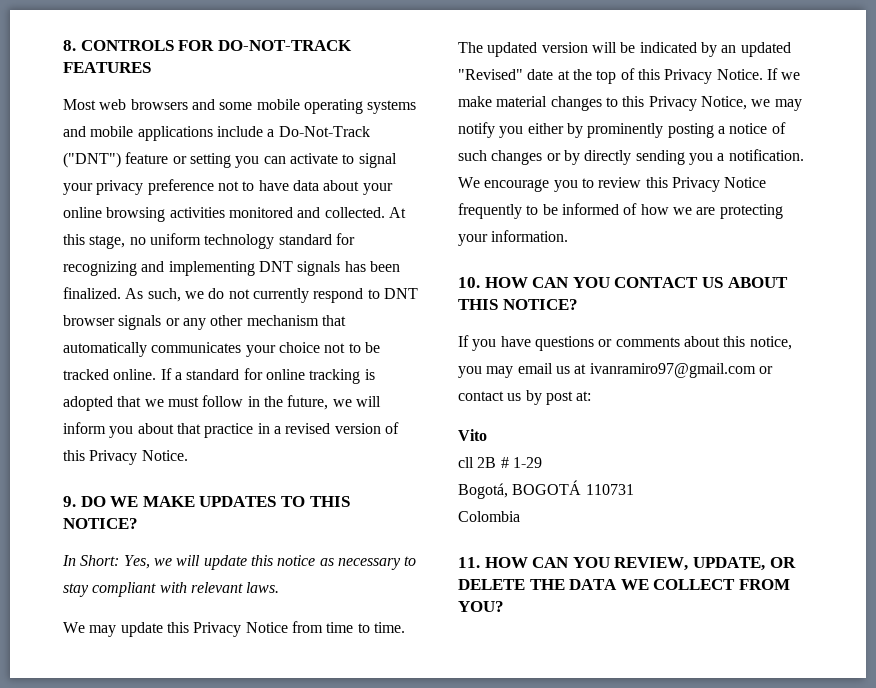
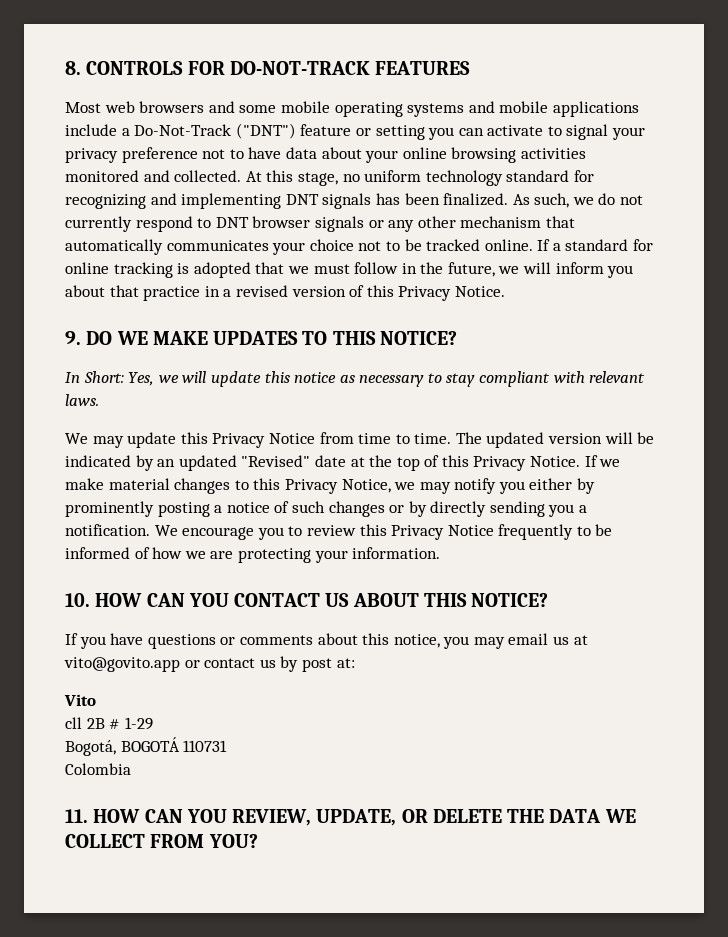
[589,363,756,378] ivanramiro97@gmail.com -> [64,657,180,672] vito@govito.app

